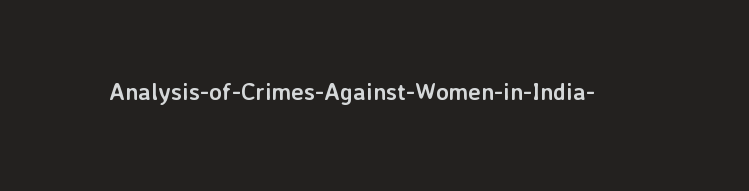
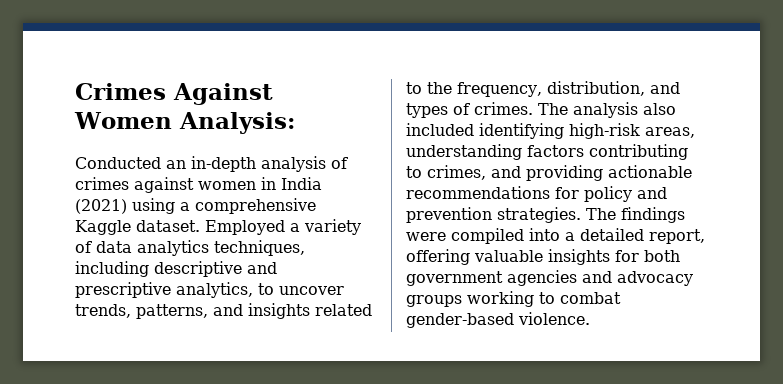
[109,83,595,105] Analysis-of-Crimes-Against-Women-in-India- -> [75,83,273,105] [74,112,295,134] [75,156,348,172] [75,177,322,193] [75,198,316,214] [75,219,361,235] [75,240,305,256] [75,261,277,277] [75,282,344,298] [75,303,372,319] [406,81,680,97] [406,102,676,118] [406,123,695,139] [406,144,688,160] [406,165,692,181] [406,186,667,202] [406,207,685,223] [406,228,705,244] [406,249,680,265] [406,270,693,286] [406,291,621,307] [406,312,590,328] Crimes Against Women Analysis: // Conducted an in-depth analysis of crimes against women in India (2021) using a comprehensive Kaggle dataset. Employed a variety of data analytics techniques, including descriptive and prescriptive analytics, to uncover trends, patterns, and insights related to the frequency, distribution, and types of crimes. The analysis also included identifying high-risk areas, understanding factors contributing to crimes, and providing actionable recommendations for policy and prevention strategies. The findings were compiled into a detailed report, offering valuable insights for both government agencies and advocacy groups working to combat gender-based violence.

